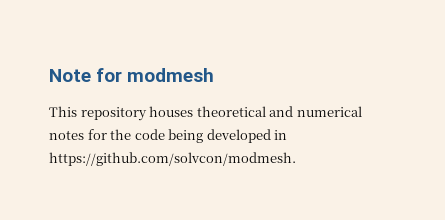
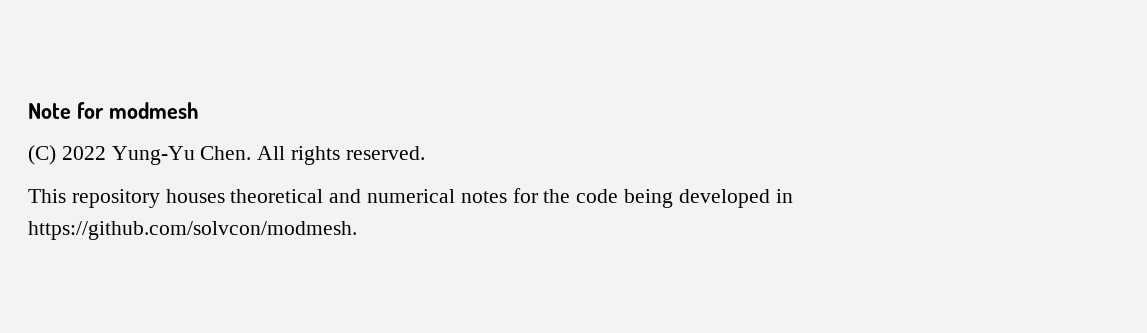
(215, 75) none -> [28,145,425,165] // (C) 2022 Yung-Yu Chen. All rights reserved.

